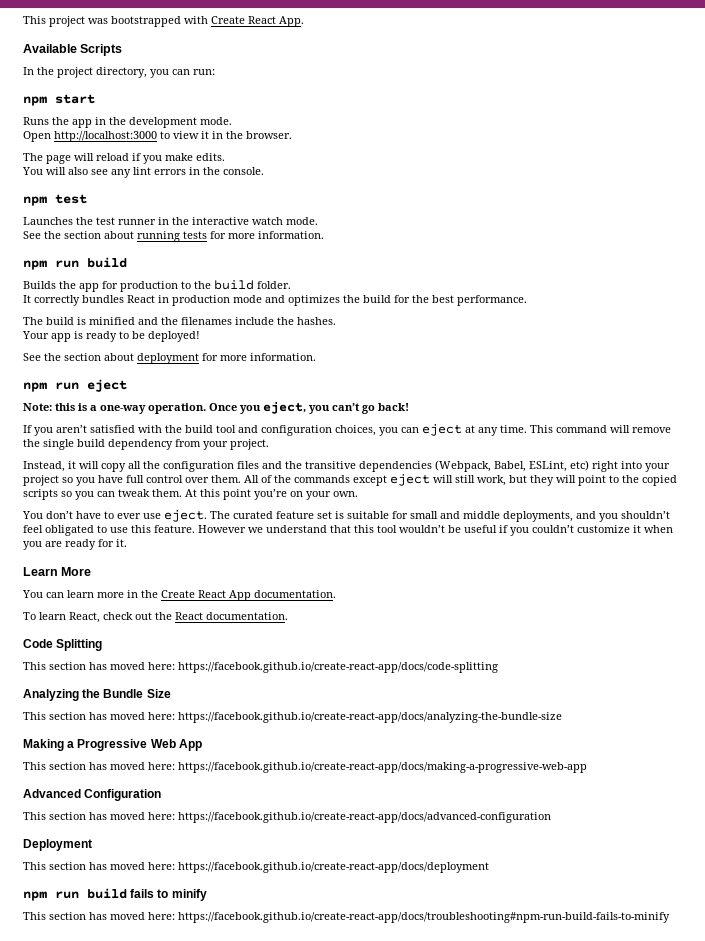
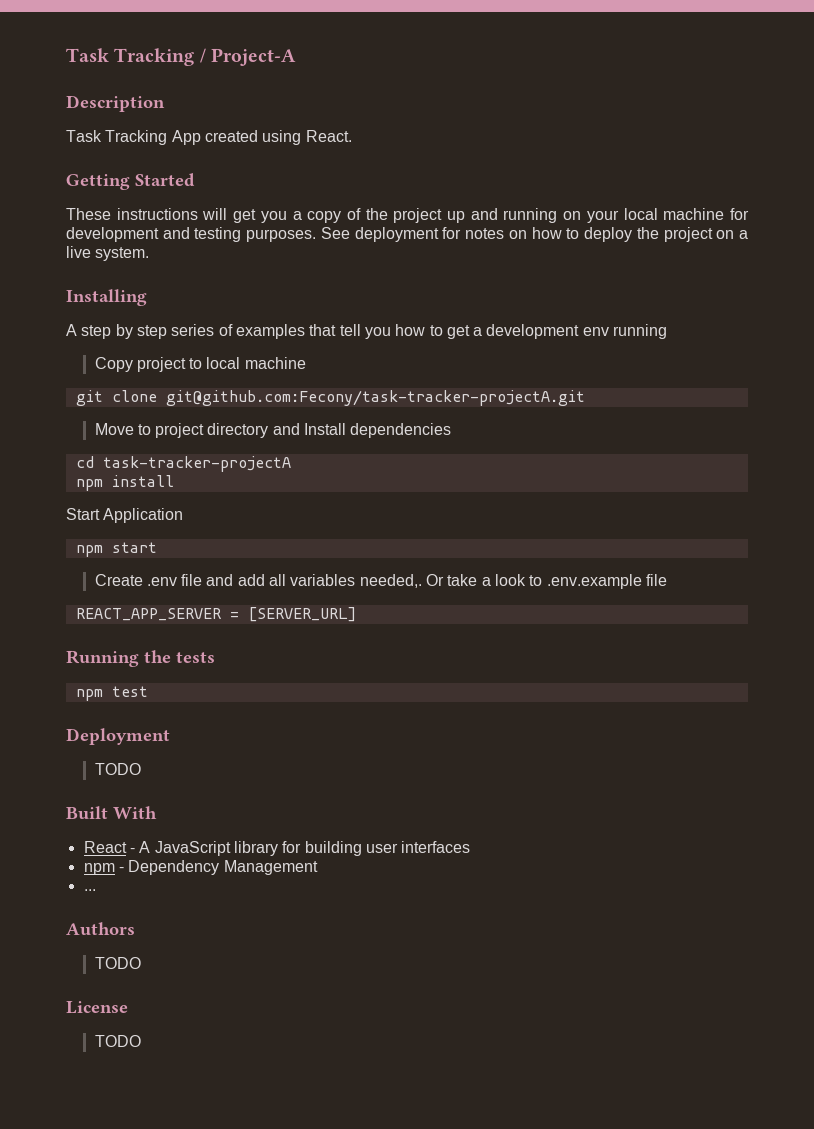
[23,16,304,27] [23,44,123,56] [23,67,215,78] [23,94,95,106] [23,117,232,128] [23,131,292,142] [23,153,225,164] [22,167,264,178] [23,194,87,206] [23,217,318,225] [23,231,324,242] [23,257,127,270] [23,280,291,292] [23,295,527,306] [23,317,336,325] [22,331,200,342] [23,353,316,364] [23,379,127,392] [23,402,409,414] [23,424,671,436] [23,439,269,450] [23,460,670,472] [23,474,677,486] [23,489,358,500] [22,510,670,522] [23,525,673,536] [23,539,127,550] [23,567,92,576] [22,590,336,601] [23,612,288,623] [23,639,103,651] [23,662,498,673] [23,689,171,701] [23,712,562,723] [23,739,202,751] [23,762,587,773] [23,789,162,801] [23,812,551,823] [23,839,92,851] [23,862,489,873] [23,888,207,901] [23,912,670,923] This project was bootstrapped with Create React App. // Available Scripts // In the project directory, you can run: // npm start // Runs the app in the development mode. // Open http://localhost:3000 to view it in the browser. // The page will reload if you make edits. // You will also see any lint errors in the console. // npm test // Launches the test runner in the interactive watch mode. // See the section about running tests for more information. // npm run build // Builds the app for production to the build folder. // It correctly bundles React in production mode and optimizes the build for the best performance. // The build is minified and the filenames include the hashes. // Your app is ready to be deployed! // See the section about deployment for more information. // npm run eject // Note: this is a one-way operation. Once you eject, you can’t go back! // If you aren’t satisfied with the build tool and configuration choices, you can eject at any time. This command will remove the single build dependency from your project. // Instead, it will copy all the configuration files and the transitive dependencies (Webpack, Babel, ESLint, etc) right into your project so you have full control over them. All of the commands except eject will still work, but they will point to the copied scripts so you can tweak them. At this point you’re on your own. // You don’t have to ever use eject. The curated feature set is suitable for small and middle deployments, and you shouldn’t feel obligated to use this feature. However we understand that this tool wouldn’t be useful if you couldn’t customize it when you are ready for it. // Learn More // You can learn more in the Create React App documentation. // To learn React, check out the React documentation. // Code Splitting // This section has moved here: https://facebook.github.io/create-react-app/docs/code-splitting // Analyzing the Bundle Size // This section has moved here: https://facebook.github.io/create-react-app/docs/analyzing-the-bundle-size // Making a Progressive Web App // This section has moved here: https://facebook.github.io/create-react-app/docs/making-a-progressive-web-app // Advanced Configuration // This section has moved here: https://facebook.github.io/create-react-app/docs/advanced-configuration // Deployment // This section has moved here: https://facebook.github.io/create-react-app/docs/deployment // npm run build fails to minify // This section has moved here: https://facebook.github.io/create-react-app/docs/troubleshooting#npm-run-build-fails-to-minify -> [66,48,296,66] [66,95,165,112] [66,130,352,145] [66,173,195,190] [66,208,750,223] [66,227,749,242] [66,246,150,261] [66,289,147,306] [66,324,668,339] [94,357,306,372] [75,390,585,406] [94,423,452,438] [75,456,291,472] [75,475,174,491] [66,508,184,523] [75,542,157,557] [94,574,667,589] [75,607,356,622] [66,650,215,667] [75,686,148,701] [66,728,170,745] [94,763,141,775] [66,806,157,820] [83,841,471,856] [83,860,318,875] [83,889,96,891] [66,922,135,936] [94,957,141,969] [66,1001,128,1014] [94,1035,141,1047] Task Tracking / Project-A // Description // Task Tracking App created using React. // Getting Started // These instructions will get you a copy of the project up and running on your local machine for development and testing purposes. See deployment for notes on how to deploy the project on a live system. // Installing // A step by step series of examples that tell you how to get a development env running // Copy project to local machine // git clone git@github.com:Fecony/task-tracker-projectA.git // Move to project directory and Install dependencies // cd task-tracker-projectA // npm install // Start Application // npm start // Create .env file and add all variables needed,. Or take a look to .env.example file // REACT_APP_SERVER = [SERVER_URL] // Running the tests // npm test // Deployment // TODO // Built With // React - A JavaScript library for building user interfaces // npm - Dependency Management // ... // Authors // TODO // License // TODO

